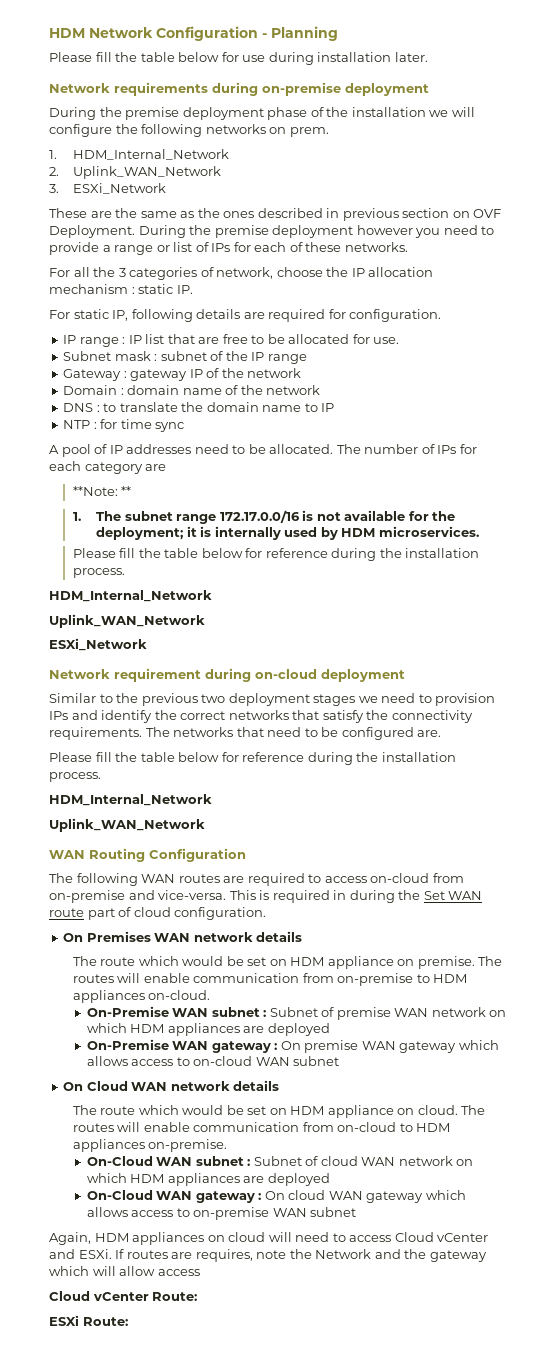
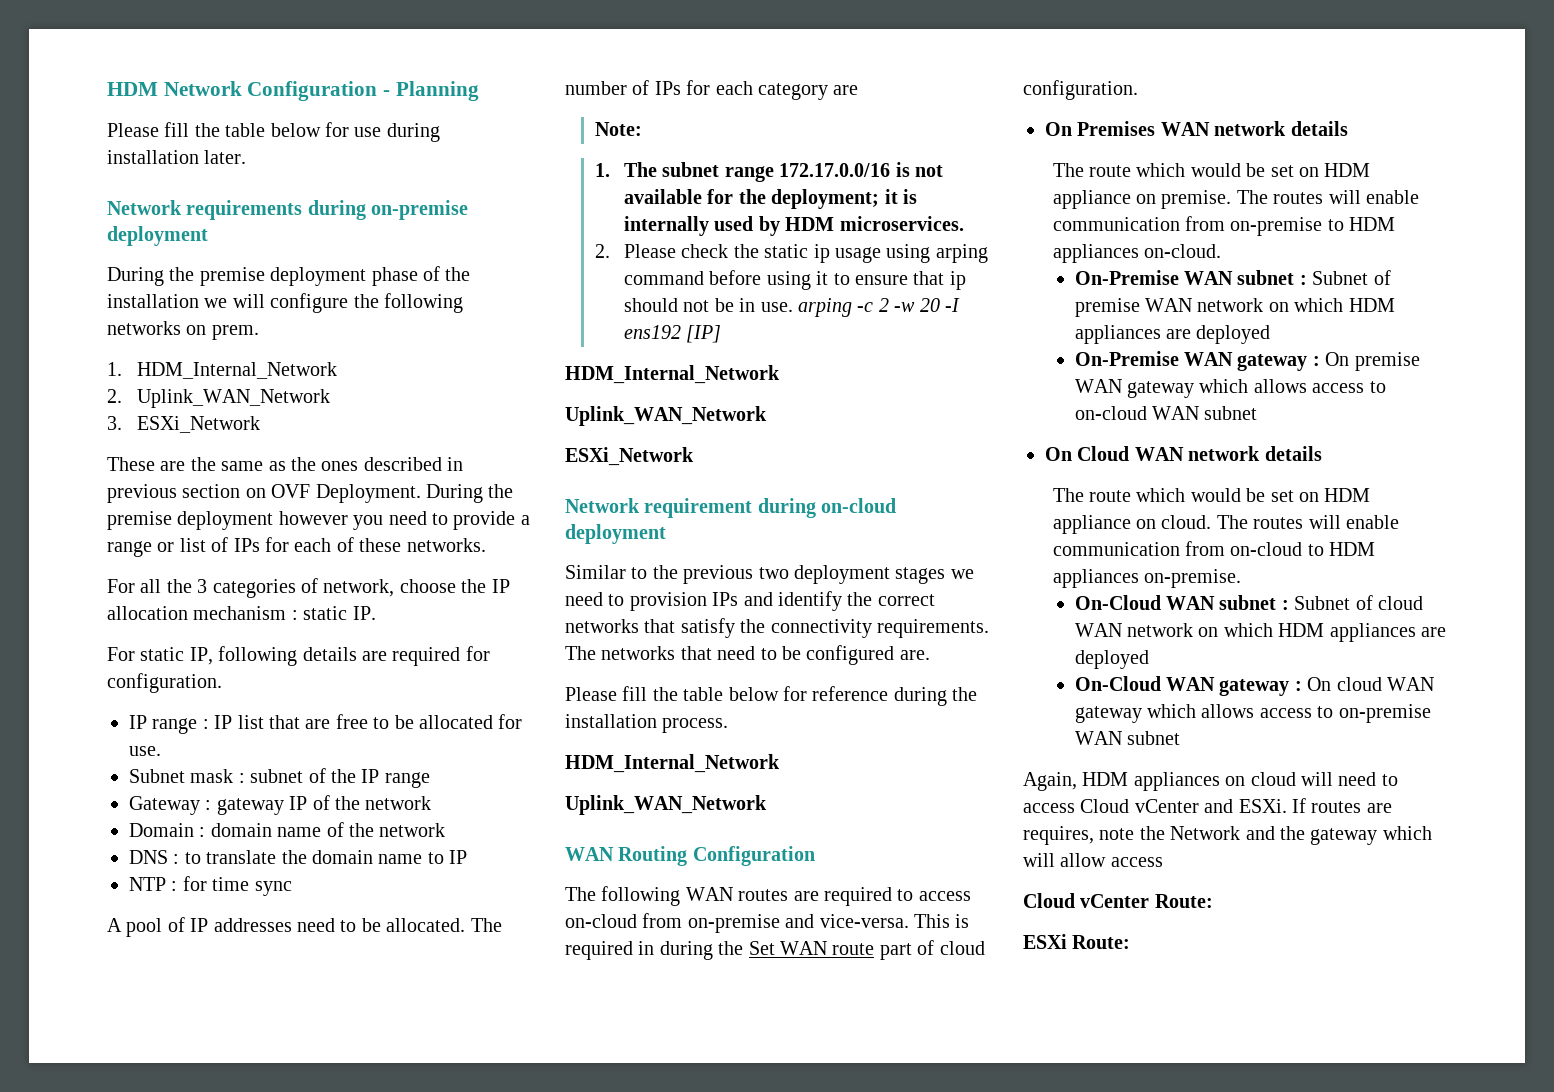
[72,486,132,496] **Note: ** -> [594,122,642,136] Note:
[72,548,480,561] [72,568,125,578] Please fill the table below for reference during the installation process. -> [594,244,988,263] [624,270,966,290] [624,298,961,317] [624,325,722,343] 2. Please check the static ip usage using arping command before using it to ensure that ip should not be in use. arping -c 2 -w 20 -I ens192 [IP]

